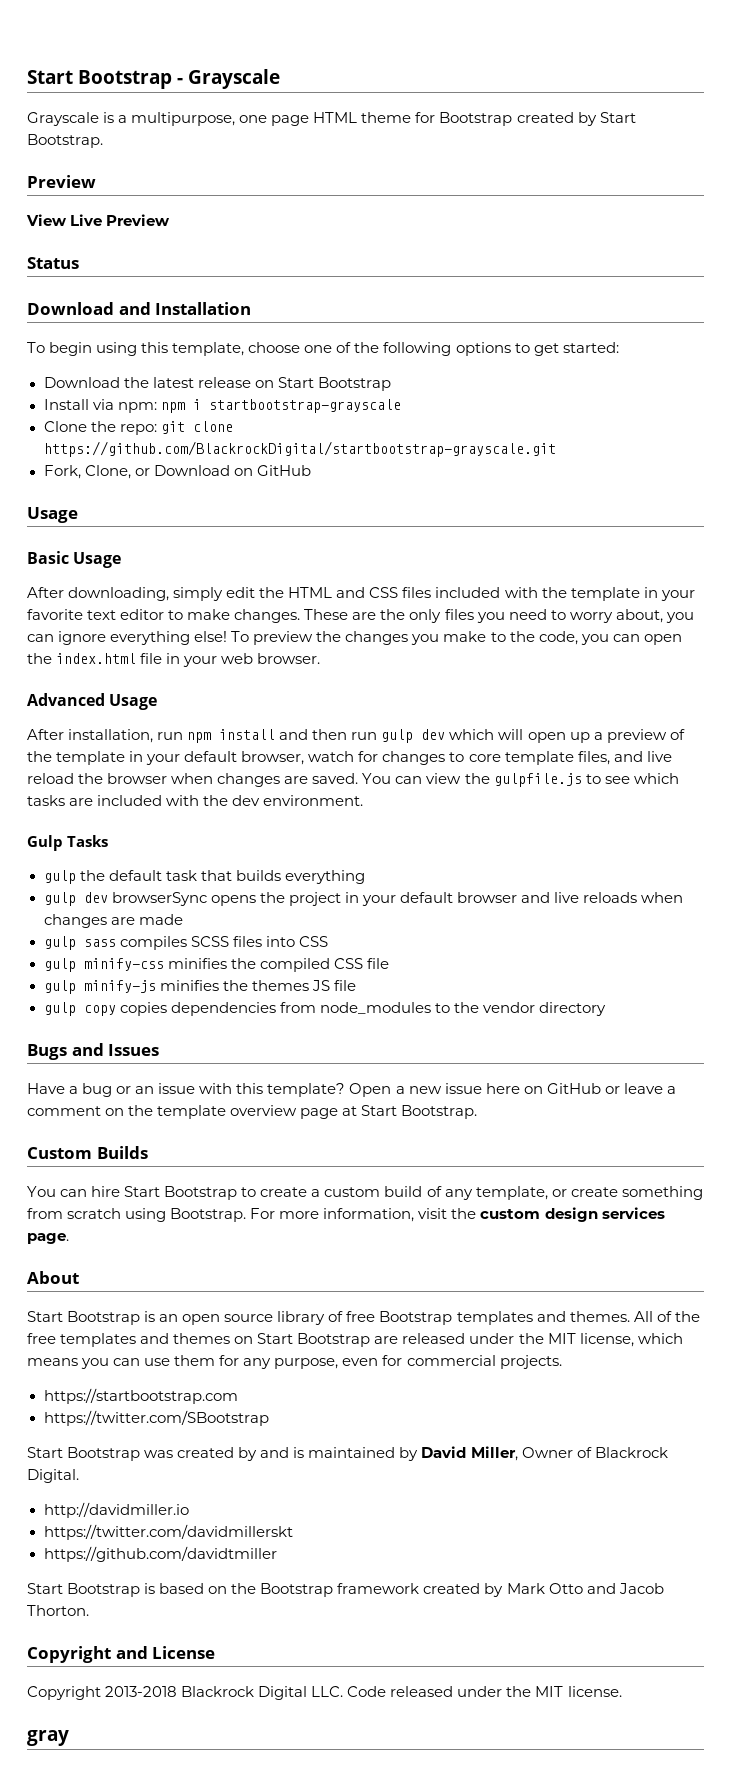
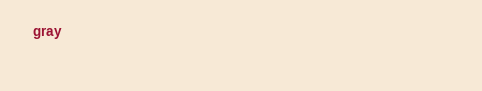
[27,69,280,89] [27,112,636,126] [27,134,103,148] [27,175,96,188] [26,214,171,226] [27,257,79,269] [27,302,252,315] [27,342,619,356] [43,377,391,391] [43,399,401,413] [43,421,233,435] [43,441,556,457] [43,465,311,479] [27,507,78,523] [27,551,122,568] [27,587,695,601] [27,609,694,623] [27,631,682,645] [27,653,321,667] [27,693,158,710] [27,729,685,743] [27,751,672,765] [27,773,679,787] [27,795,364,806] [27,835,109,851] [43,870,365,884] [43,892,684,906] [43,914,183,928] [43,936,328,950] [43,958,389,972] [43,980,356,994] [43,1002,606,1016] [27,1043,160,1060] [27,1083,676,1097] [27,1105,478,1119] [27,1146,148,1159] [27,1186,703,1200] [27,1207,665,1222] [27,1233,69,1244] [27,1271,79,1284] [27,1311,700,1325] [27,1333,683,1347] [27,1355,562,1369] [43,1388,238,1404] [43,1410,269,1426] [27,1446,668,1461] [27,1469,79,1483] [43,1502,189,1518] [43,1524,293,1540] [43,1546,277,1562] [27,1583,664,1597] [27,1605,89,1616] [27,1646,216,1663] [27,1686,622,1700] Start Bootstrap - Grayscale // Grayscale is a multipurpose, one page HTML theme for Bootstrap created by Start Bootstrap. // Preview // View Live Preview // Status // Download and Installation // To begin using this template, choose one of the following options to get started: // Download the latest release on Start Bootstrap // Install via npm: npm i startbootstrap-grayscale // Clone the repo: git clone https://github.com/BlackrockDigital/startbootstrap-grayscale.git // Fork, Clone, or Download on GitHub // Usage // Basic Usage // After downloading, simply edit the HTML and CSS files included with the template in your favorite text editor to make changes. These are the only files you need to worry about, you can ignore everything else! To preview the changes you make to the code, you can open the index.html file in your web browser. // Advanced Usage // After installation, run npm install and then run gulp dev which will open up a preview of the template in your default browser, watch for changes to core template files, and live reload the browser when changes are saved. You can view the gulpfile.js to see which tasks are included with the dev environment. // Gulp Tasks // gulp the default task that builds everything // gulp dev browserSync opens the project in your default browser and live reloads when changes are made // gulp sass compiles SCSS files into CSS // gulp minify-css minifies the compiled CSS file // gulp minify-js minifies the themes JS file // gulp copy copies dependencies from node_modules to the vendor directory // Bugs and Issues // Have a bug or an issue with this template? Open a new issue here on GitHub or leave a comment on the template overview page at Start Bootstrap. // Custom Builds // You can hire Start Bootstrap to create a custom build of any template, or create something from scratch using Bootstrap. For more information, visit the custom design services page. // About // Start Bootstrap is an open source library of free Bootstrap templates and themes. All of the free templates and themes on Start Bootstrap are released under the MIT license, which means you can use them for any purpose, even for commercial projects. // https://startbootstrap.com // https://twitter.com/SBootstrap // Start Bootstrap was created by and is maintained by David Miller, Owner of Blackrock Digital. // http://davidmiller.io // https://twitter.com/davidmillerskt // https://github.com/davidtmiller // Start Bootstrap is based on the Bootstrap framework created by Mark Otto and Jacob Thorton. // Copyright and License // Copyright 2013-2018 Blackrock Digital LLC. Code released under the MIT license. // -> (33, 33) none

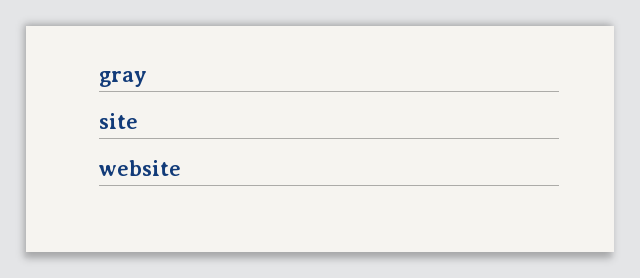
(62, 33) none -> [99,113,138,129] [99,160,181,176] // site // website

